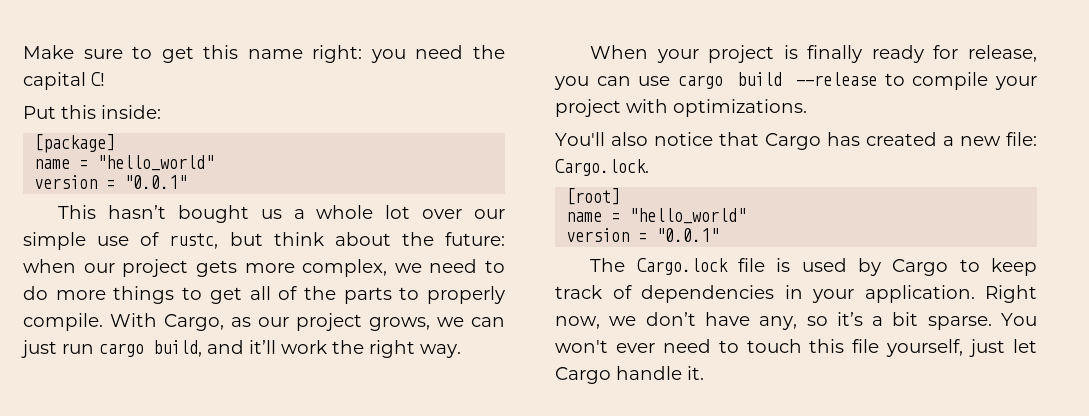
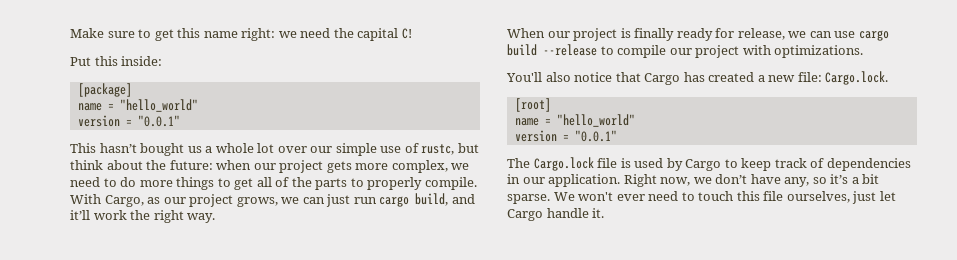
[370,49,406,63] you -> [278,31,297,38] we
[656,49,699,63] your -> [547,31,570,38] our
[554,76,589,90] you -> [788,31,807,38] we
[995,76,1037,90] your -> [669,48,692,55] our
[812,289,854,303] your -> [522,177,545,184] our
[1001,313,1037,326] You -> [553,192,575,201] We
[886,339,964,357] yourself, -> [786,191,850,203] ourselves,

